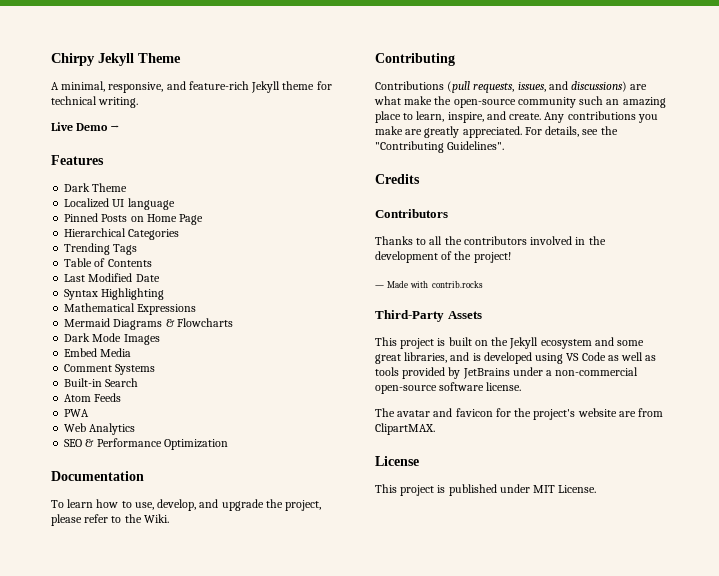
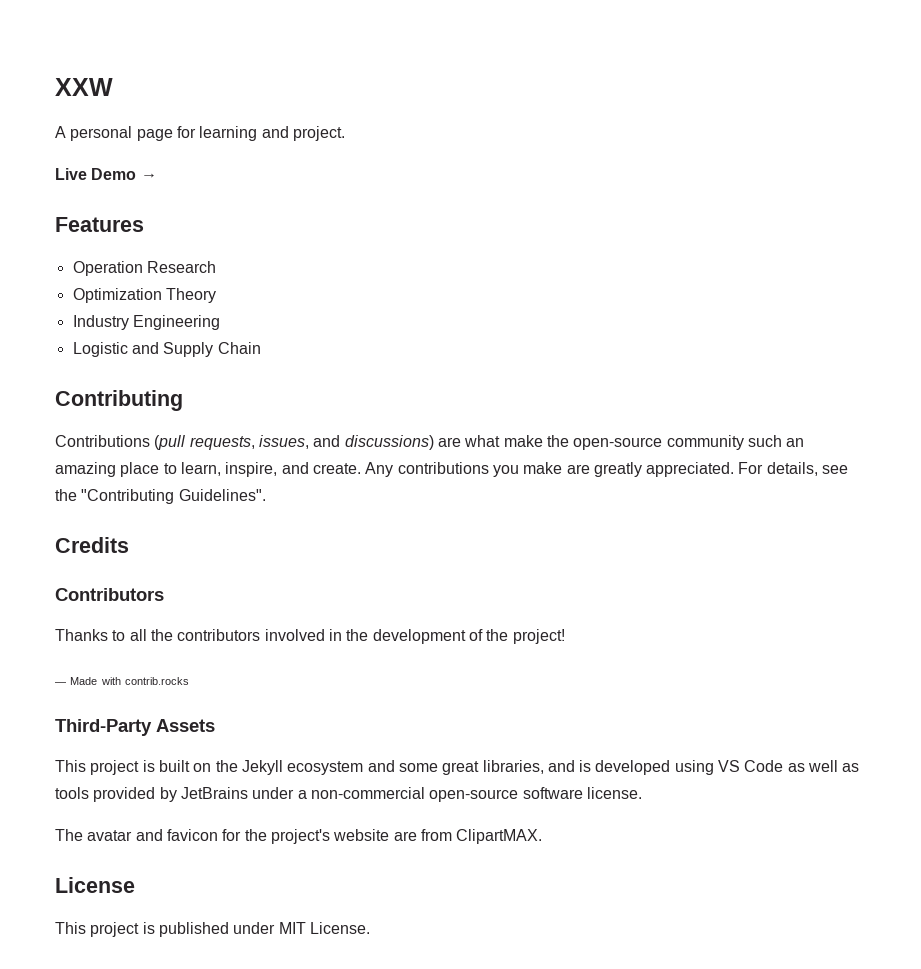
[51,53,181,66] [51,81,332,93] [51,96,139,108] [51,122,120,131] [51,155,104,165] [64,183,128,192] [64,198,175,210] [64,213,204,225] [64,228,180,240] [64,243,138,255] [64,258,152,267] [64,273,160,282] [64,288,165,300] [64,303,197,315] [64,318,233,330] [64,333,160,345] [64,348,132,357] [64,364,156,375] [64,378,139,387] [64,393,122,402] [64,409,90,417] [64,423,136,435] [64,438,228,450] [51,471,144,481] [51,499,322,511] [51,514,169,526] Chirpy Jekyll Theme // A minimal, responsive, and feature-rich Jekyll theme for technical writing. // Live Demo → // Features // Dark Theme // Localized UI language // Pinned Posts on Home Page // Hierarchical Categories // Trending Tags // Table of Contents // Last Modified Date // Syntax Highlighting // Mathematical Expressions // Mermaid Diagrams & Flowcharts // Dark Mode Images // Embed Media // Comment Systems // Built-in Search // Atom Feeds // PWA // Web Analytics // SEO & Performance Optimization // Documentation // To learn how to use, develop, and upgrade the project, please refer to the Wiki. -> [55,78,113,96] [55,126,345,141] [55,168,157,180] [55,217,144,232] [72,261,216,276] [72,288,216,303] [72,315,220,330] [72,342,261,357] XXW // A personal page for learning and project. // Live Demo → // Features // Operation Research // Optimization Theory // Industry Engineering // Logistic and Supply Chain

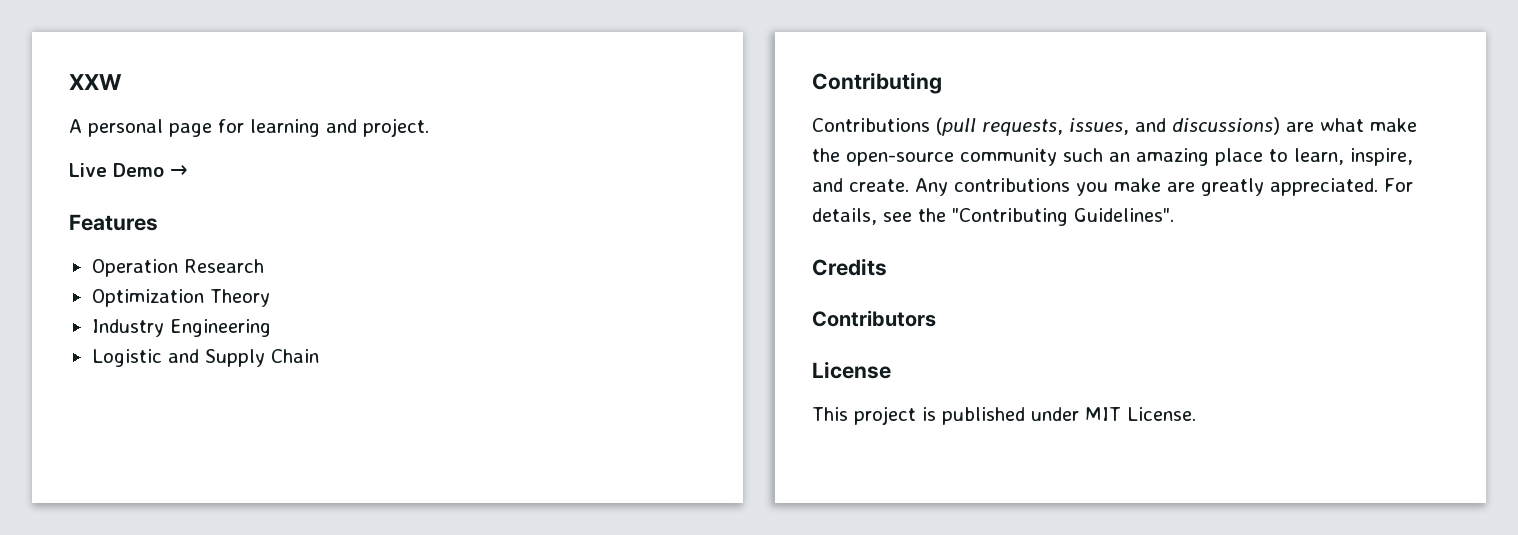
[55,629,565,644] [55,677,189,685] [55,719,215,736] [55,760,860,775] [55,787,642,802] [55,829,543,844] // Thanks to all the contributors involved in the development of the project! // — Made with contrib.rocks // Third-Party Assets // This project is built on the Jekyll ecosystem and some great libraries, and is developed using VS Code as well as tools provided by JetBrains under a non-commercial open-source software license. // The avatar and favicon for the project's website are from ClipartMAX. -> (936, 318) none

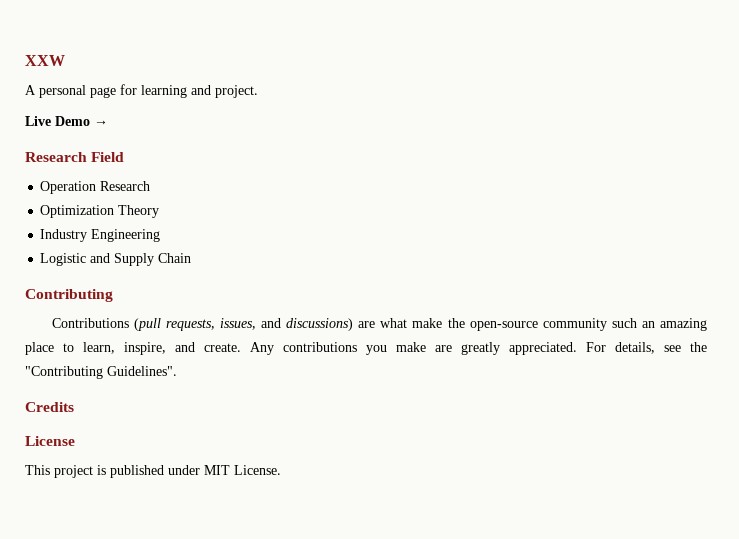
[69,214,158,231] Features -> [25,152,125,162] Research Field
[812,310,936,327] // Contributors -> (74, 407) none

